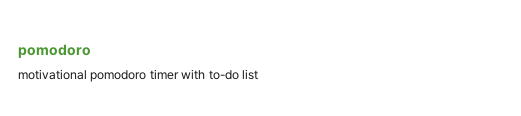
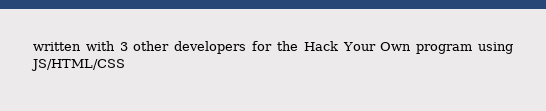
[18,44,91,58] [18,69,258,82] pomodoro // motivational pomodoro timer with to-do list -> [33,41,513,54] [31,59,125,71] written with 3 other developers for the Hack Your Own program using JS/HTML/CSS

